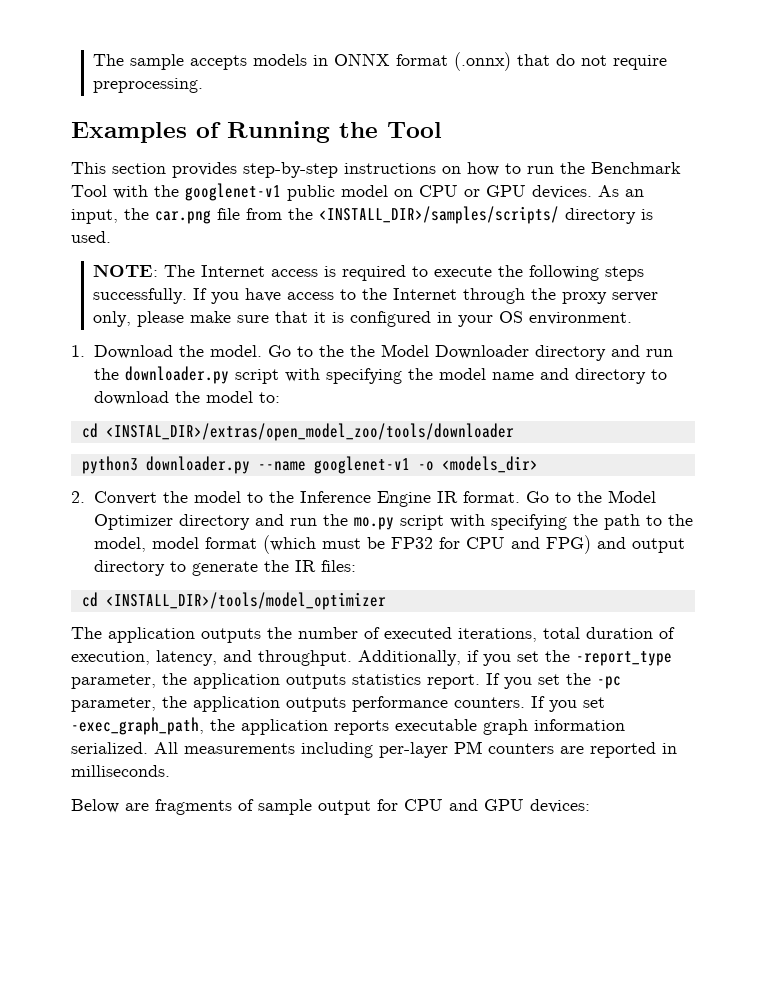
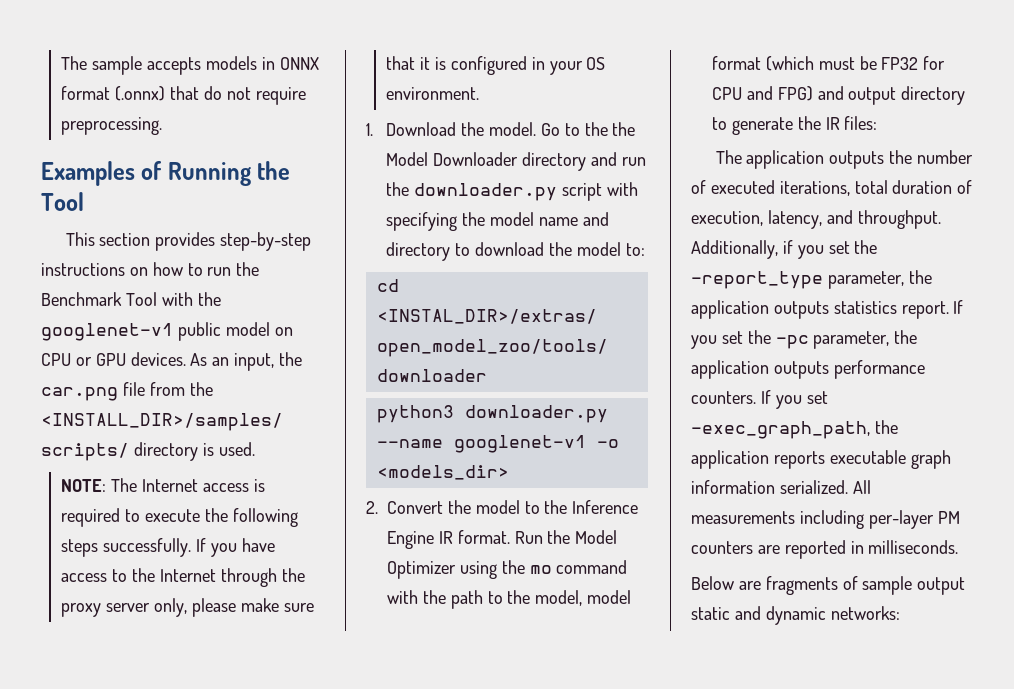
[525,491,571,503] Go to -> [514,531,543,544] Run
[178,514,567,530] directory and run the mo.py script with specifying -> [459,560,628,579] [387,590,418,604] using the mo command with
[81,592,386,610] // cd <INSTALL_DIR>/tools/model_optimizer -> (878, 123) none
[377,799,590,813] for CPU and GPU devices: -> [691,606,900,625] static and dynamic networks:

